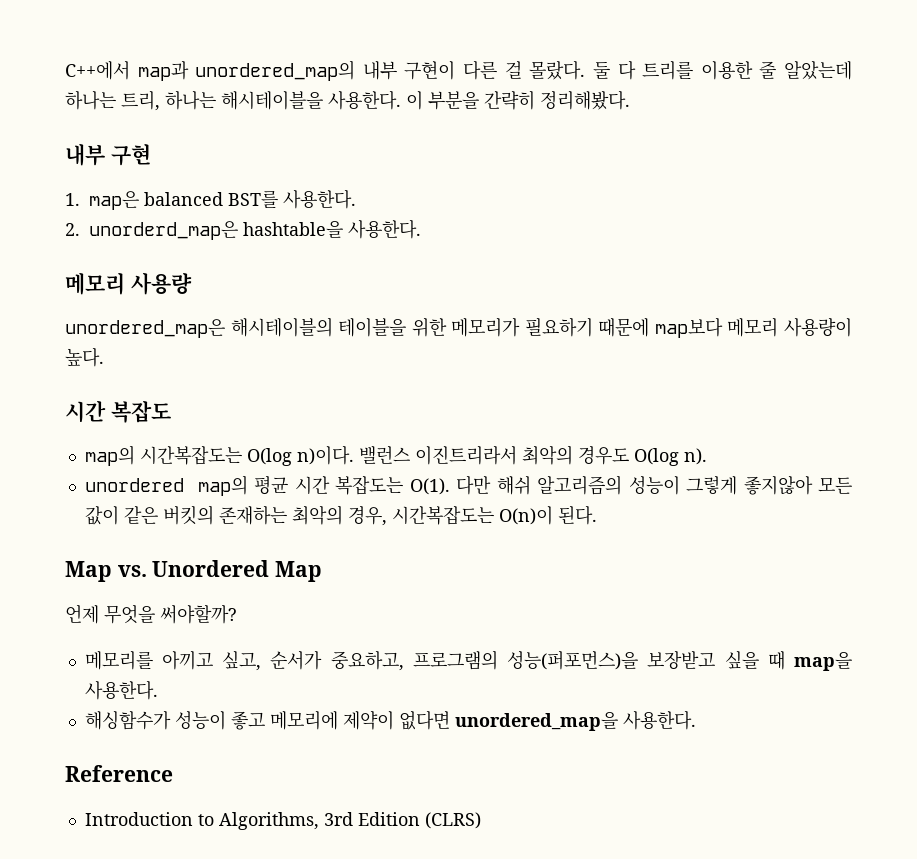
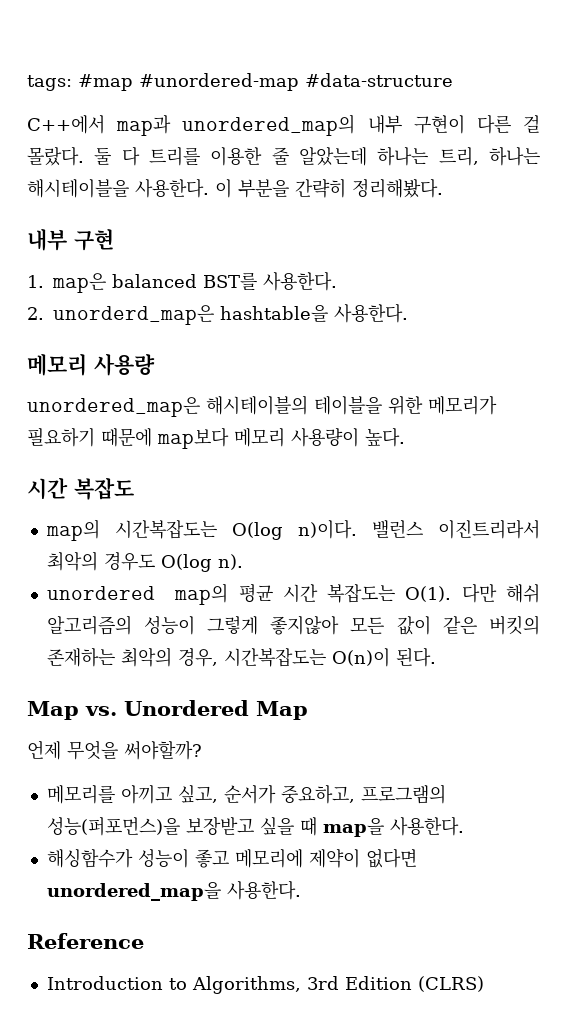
(65, 70) none -> [27,73,453,91] tags: #map #unordered-map #data-structure //

